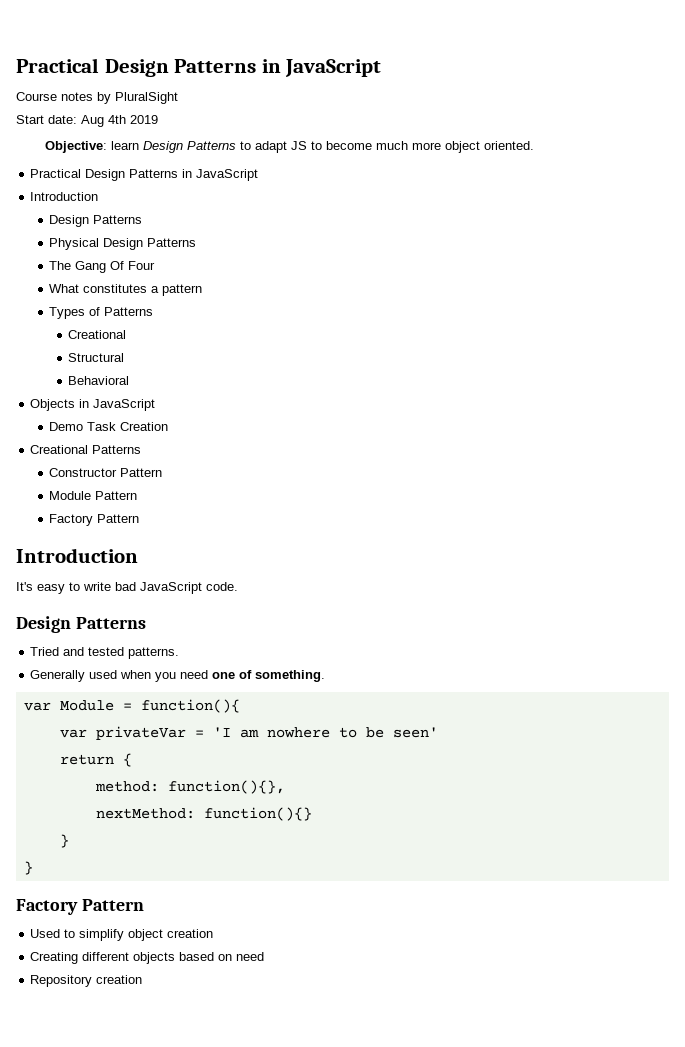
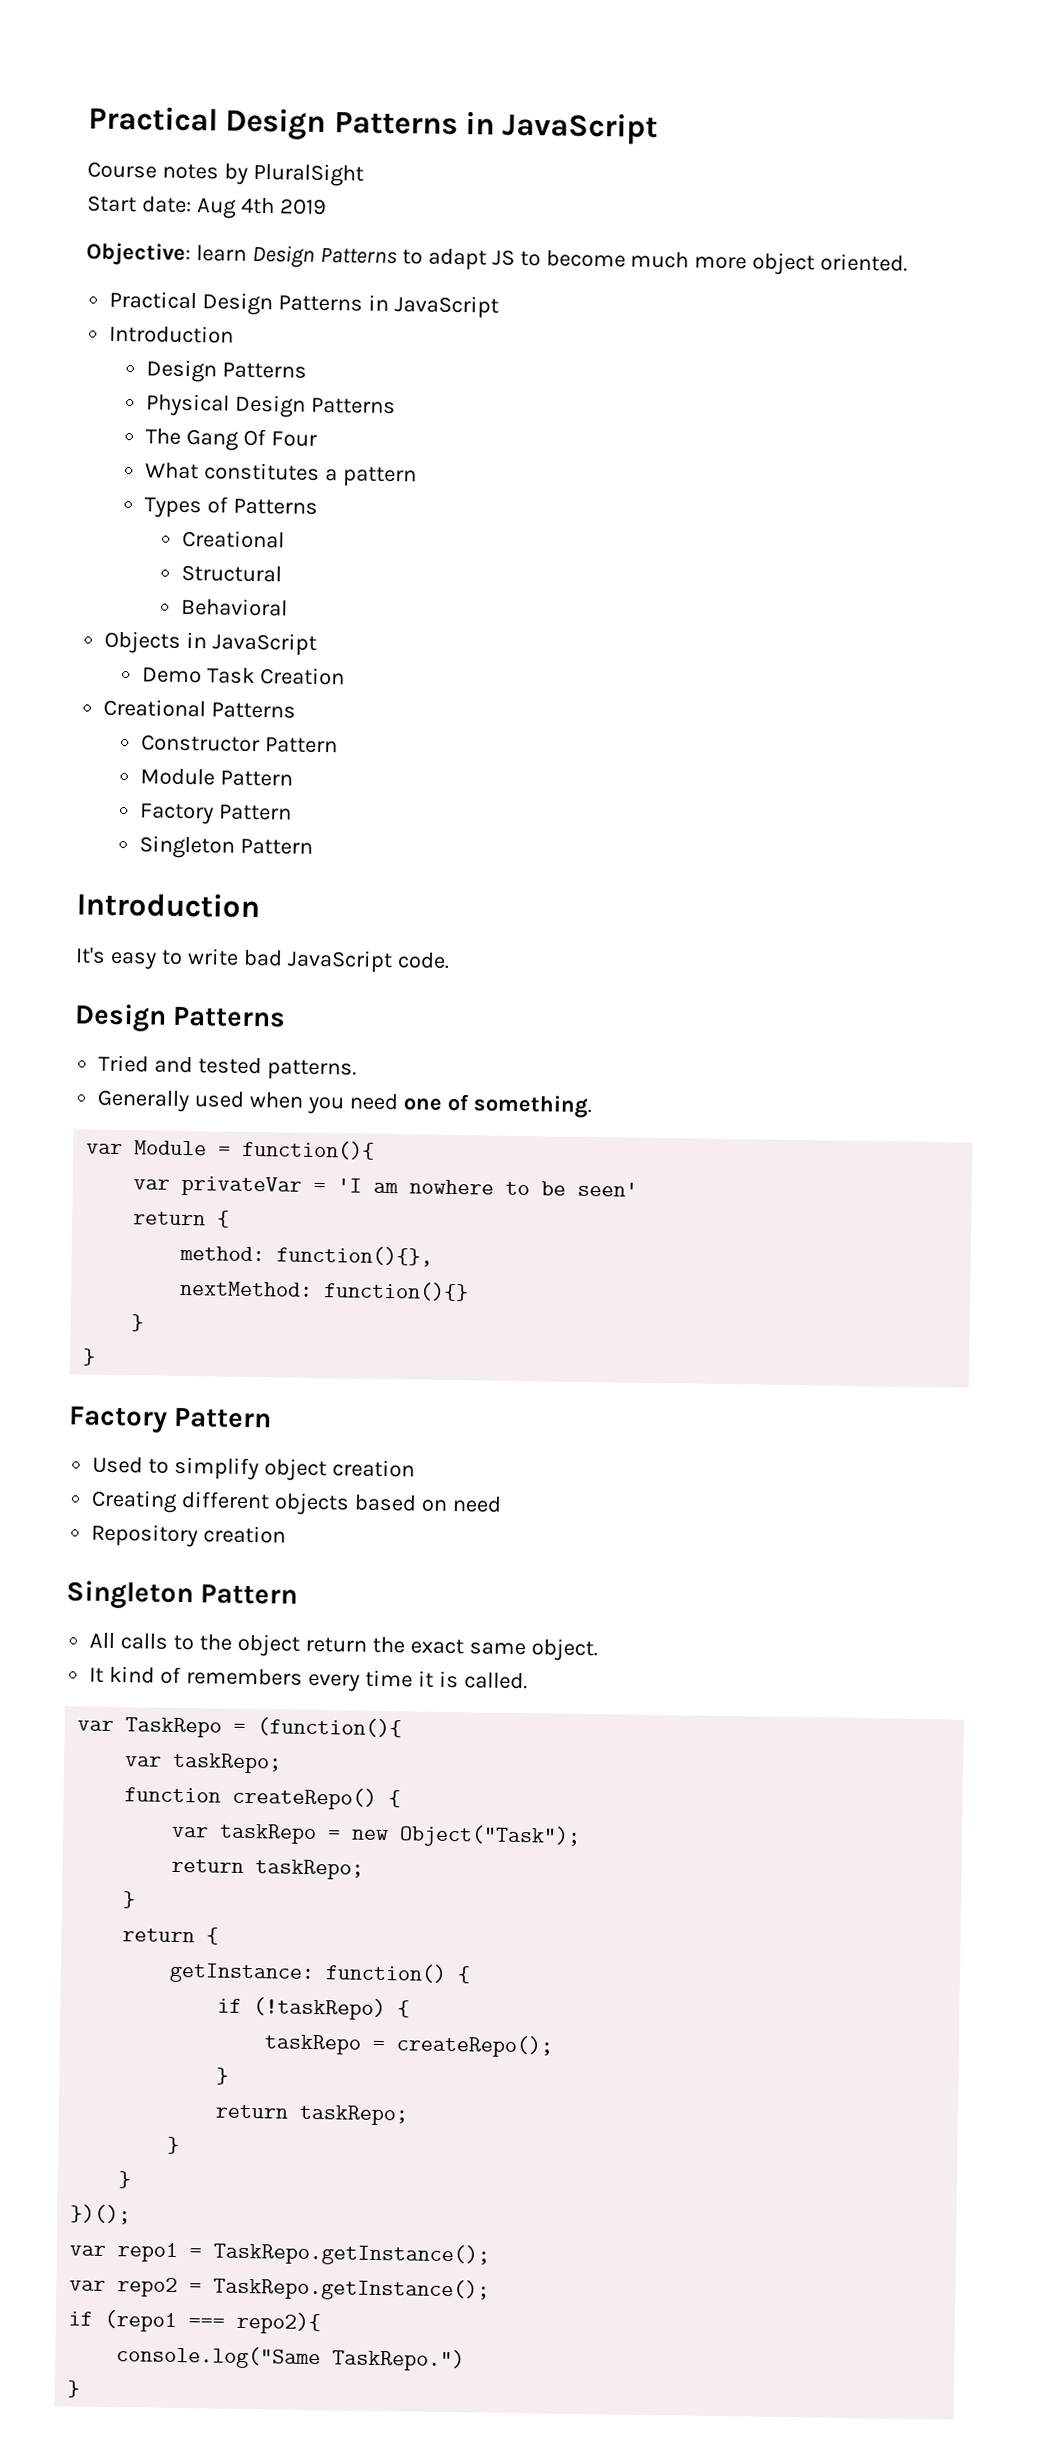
(140, 518) none -> [139,835,314,859] // Singleton Pattern
(143, 979) none -> [66,1580,299,1610] [89,1632,598,1662] [89,1665,528,1692] [77,1717,403,1738] [124,1752,283,1774] [124,1786,402,1810] [171,1823,582,1848] [171,1858,365,1880] [122,1891,137,1909] [122,1927,220,1945] [169,1962,472,1985] [217,1997,411,2021] [264,2034,555,2058] [216,2067,230,2085] [215,2104,409,2126] [167,2136,181,2155] [118,2171,132,2189] [70,2204,132,2225] [69,2241,491,2267] [69,2276,491,2302] [68,2309,322,2335] [116,2345,466,2372] [67,2380,81,2398] // Singleton Pattern // All calls to the object return the exact same object. // It kind of remembers every time it is called. // var TaskRepo = (function(){ // var taskRepo; // function createRepo() { // var taskRepo = new Object("Task"); // return taskRepo; // } // return { // getInstance: function() { // if (!taskRepo) { // taskRepo = createRepo(); // } // return taskRepo; // } // } // })(); // var repo1 = TaskRepo.getInstance(); // var repo2 = TaskRepo.getInstance(); // if (repo1 === repo2){ // console.log("Same TaskRepo.") // }

